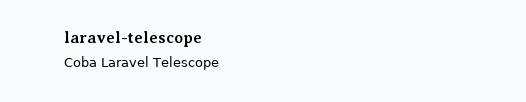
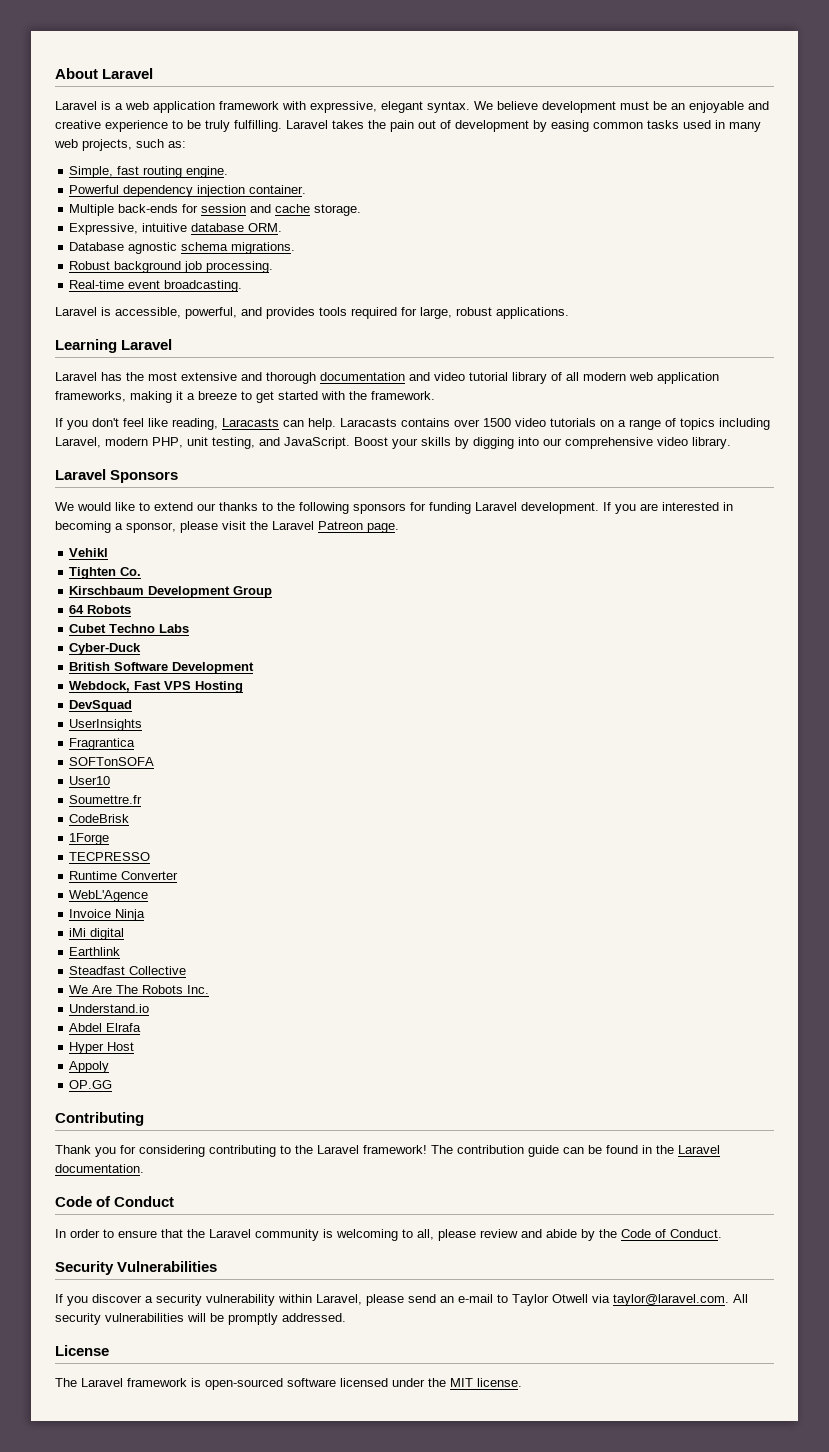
[64,31,202,47] [64,56,219,70] laravel-telescope // Coba Laravel Telescope -> [55,68,154,79] [55,101,769,113] [55,120,761,132] [54,139,186,151] [69,166,229,178] [69,185,307,197] [69,204,362,216] [69,223,283,235] [69,242,296,254] [69,261,274,273] [69,280,243,292] [55,307,569,319] [55,339,173,353] [55,372,719,384] [55,391,435,403] [55,418,770,430] [55,437,731,449] [55,469,179,483] [55,502,733,514] [55,521,399,533] [69,548,109,557] [69,567,142,579] [69,586,273,598] [69,605,132,614] [69,624,190,633] [69,643,142,655] [69,662,255,674] [69,681,244,693] [69,700,133,712] [69,719,143,731] [69,738,136,750] [69,757,155,766] [69,776,111,785] [69,795,143,804] [69,814,130,823] [69,833,110,845] [69,852,151,861] [69,871,179,880] [69,890,149,902] [69,909,146,921] [69,928,125,940] [69,947,121,956] [69,966,187,975] [69,985,210,994] [69,1004,150,1013] [69,1023,142,1032] [69,1042,135,1054] [69,1061,110,1073] [69,1080,113,1089] [55,1112,144,1126] [55,1145,720,1157] [55,1164,144,1173] [55,1196,175,1207] [55,1229,722,1241] [55,1261,218,1275] [55,1294,748,1306] [55,1313,346,1325] [55,1345,109,1356] [55,1378,522,1390] About Laravel // Laravel is a web application framework with expressive, elegant syntax. We believe development must be an enjoyable and creative experience to be truly fulfilling. Laravel takes the pain out of development by easing common tasks used in many web projects, such as: // Simple, fast routing engine. // Powerful dependency injection container. // Multiple back-ends for session and cache storage. // Expressive, intuitive database ORM. // Database agnostic schema migrations. // Robust background job processing. // Real-time event broadcasting. // Laravel is accessible, powerful, and provides tools required for large, robust applications. // Learning Laravel // Laravel has the most extensive and thorough documentation and video tutorial library of all modern web application frameworks, making it a breeze to get started with the framework. // If you don't feel like reading, Laracasts can help. Laracasts contains over 1500 video tutorials on a range of topics including Laravel, modern PHP, unit testing, and JavaScript. Boost your skills by digging into our comprehensive video library. // Laravel Sponsors // We would like to extend our thanks to the following sponsors for funding Laravel development. If you are interested in becoming a sponsor, please visit the Laravel Patreon page. // Vehikl // Tighten Co. // Kirschbaum Development Group // 64 Robots // Cubet Techno Labs // Cyber-Duck // British Software Development // Webdock, Fast VPS Hosting // DevSquad // UserInsights // Fragrantica // SOFTonSOFA // User10 // Soumettre.fr // CodeBrisk // 1Forge // TECPRESSO // Runtime Converter // WebL'Agence // Invoice Ninja // iMi digital // Earthlink // Steadfast Collective // We Are The Robots Inc. // Understand.io // Abdel Elrafa // Hyper Host // Appoly // OP.GG // Contributing // Thank you for considering contributing to the Laravel framework! The contribution guide can be found in the Laravel documentation. // Code of Conduct // In order to ensure that the Laravel community is welcoming to all, please review and abide by the Code of Conduct. // Security Vulnerabilities // If you discover a security vulnerability within Laravel, please send an e-mail to Taylor Otwell via taylor@laravel.com. All security vulnerabilities will be promptly addressed. // License // The Laravel framework is open-sourced software licensed under the MIT license.

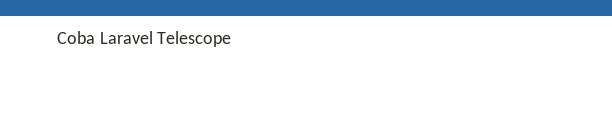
[55,68,154,79] [55,101,769,113] [55,120,761,132] [54,139,186,151] [69,166,229,178] [69,185,307,197] [69,204,362,216] [69,223,283,235] [69,242,296,254] [69,261,274,273] [69,280,243,292] [55,307,569,319] [55,339,173,353] [55,372,719,384] [55,391,435,403] [55,418,770,430] [55,437,731,449] [55,469,179,483] [55,502,733,514] [55,521,399,533] [69,548,109,557] [69,567,142,579] [69,586,273,598] [69,605,132,614] [69,624,190,633] [69,643,142,655] [69,662,255,674] [69,681,244,693] [69,700,133,712] [69,719,143,731] [69,738,136,750] [69,757,155,766] [69,776,111,785] [69,795,143,804] [69,814,130,823] [69,833,110,845] [69,852,151,861] [69,871,179,880] [69,890,149,902] [69,909,146,921] [69,928,125,940] [69,947,121,956] [69,966,187,975] [69,985,210,994] [69,1004,150,1013] [69,1023,142,1032] [69,1042,135,1054] [69,1061,110,1073] [69,1080,113,1089] [55,1112,144,1126] [55,1145,720,1157] [55,1164,144,1173] [55,1196,175,1207] [55,1229,722,1241] [55,1261,218,1275] [55,1294,748,1306] [55,1313,346,1325] [55,1345,109,1356] [55,1378,522,1390] About Laravel // Laravel is a web application framework with expressive, elegant syntax. We believe development must be an enjoyable and creative experience to be truly fulfilling. Laravel takes the pain out of development by easing common tasks used in many web projects, such as: // Simple, fast routing engine. // Powerful dependency injection container. // Multiple back-ends for session and cache storage. // Expressive, intuitive database ORM. // Database agnostic schema migrations. // Robust background job processing. // Real-time event broadcasting. // Laravel is accessible, powerful, and provides tools required for large, robust applications. // Learning Laravel // Laravel has the most extensive and thorough documentation and video tutorial library of all modern web application frameworks, making it a breeze to get started with the framework. // If you don't feel like reading, Laracasts can help. Laracasts contains over 1500 video tutorials on a range of topics including Laravel, modern PHP, unit testing, and JavaScript. Boost your skills by digging into our comprehensive video library. // Laravel Sponsors // We would like to extend our thanks to the following sponsors for funding Laravel development. If you are interested in becoming a sponsor, please visit the Laravel Patreon page. // Vehikl // Tighten Co. // Kirschbaum Development Group // 64 Robots // Cubet Techno Labs // Cyber-Duck // British Software Development // Webdock, Fast VPS Hosting // DevSquad // UserInsights // Fragrantica // SOFTonSOFA // User10 // Soumettre.fr // CodeBrisk // 1Forge // TECPRESSO // Runtime Converter // WebL'Agence // Invoice Ninja // iMi digital // Earthlink // Steadfast Collective // We Are The Robots Inc. // Understand.io // Abdel Elrafa // Hyper Host // Appoly // OP.GG // Contributing // Thank you for considering contributing to the Laravel framework! The contribution guide can be found in the Laravel documentation. // Code of Conduct // In order to ensure that the Laravel community is welcoming to all, please review and abide by the Code of Conduct. // Security Vulnerabilities // If you discover a security vulnerability within Laravel, please send an e-mail to Taylor Otwell via taylor@laravel.com. All security vulnerabilities will be promptly addressed. // License // The Laravel framework is open-sourced software licensed under the MIT license. -> [57,31,232,47] Coba Laravel Telescope

